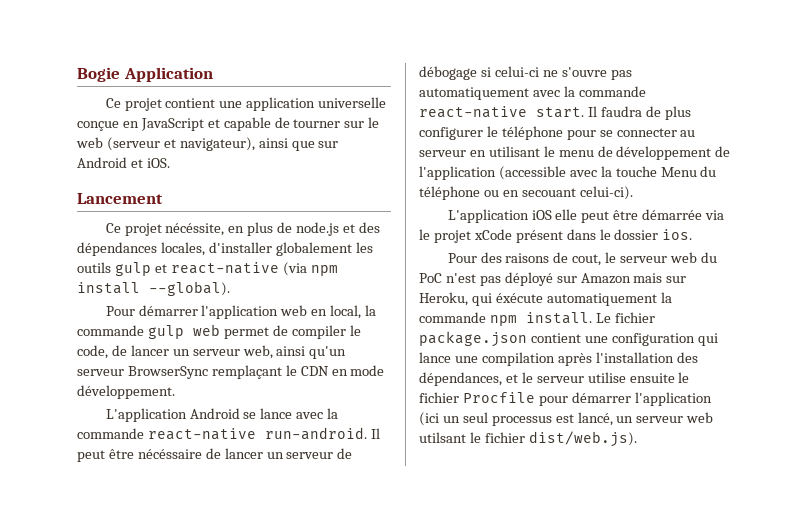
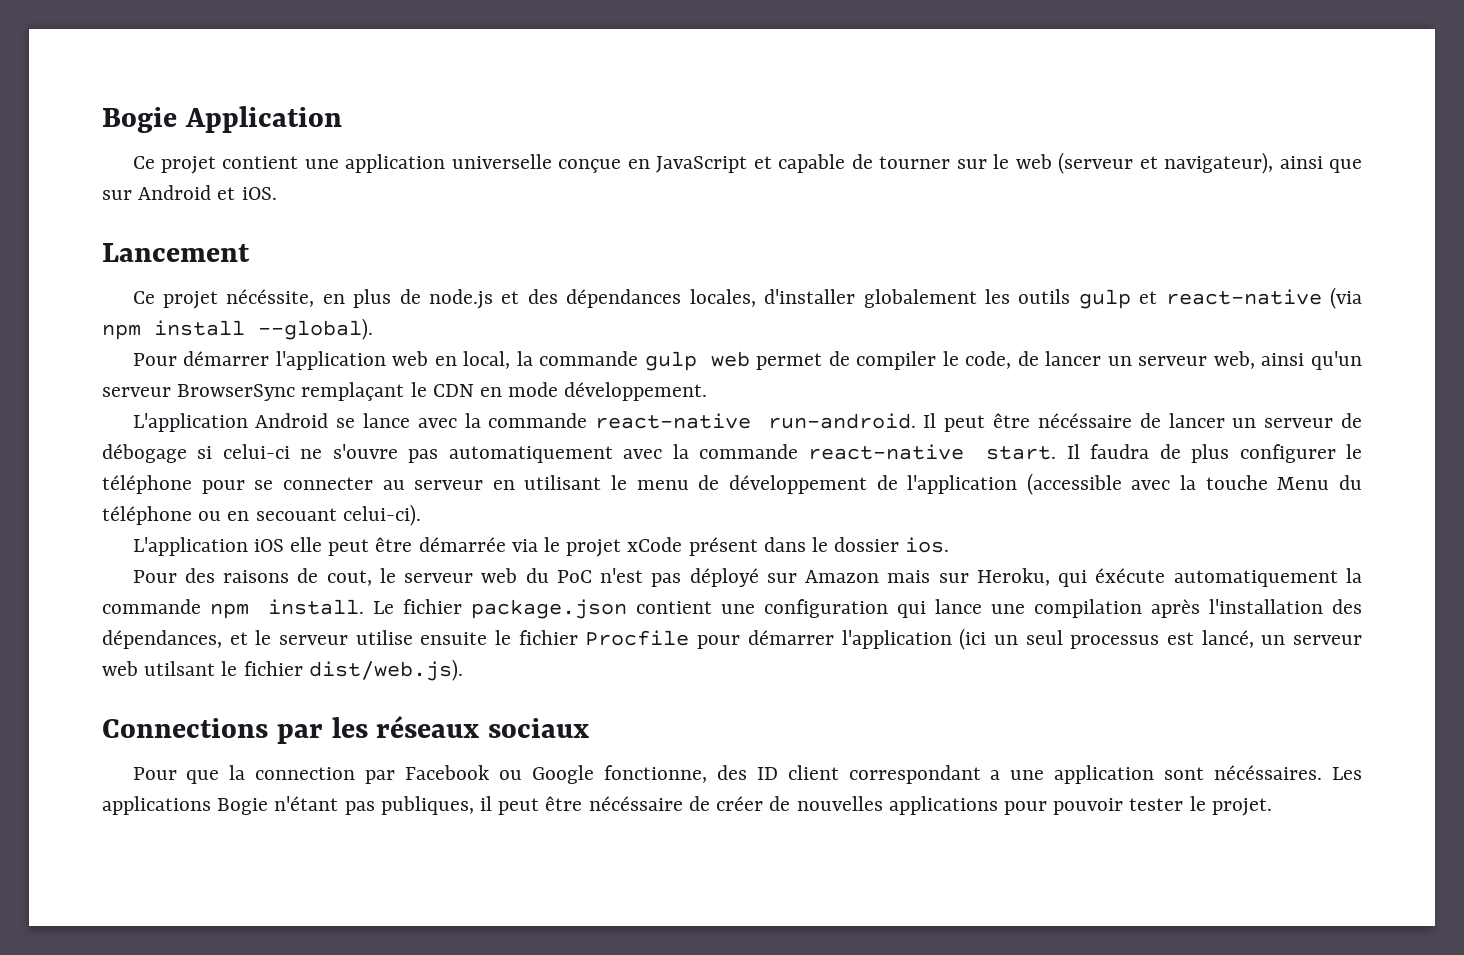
(637, 439) none -> [102,715,590,744] [132,765,1363,784] [102,796,1272,816] // Connections par les réseaux sociaux // Pour que la connection par Facebook ou Google fonctionne, des ID client correspondant a une application sont nécéssaires. Les applications Bogie n'étant pas publiques, il peut être nécéssaire de créer de nouvelles applications pour pouvoir tester le projet.

